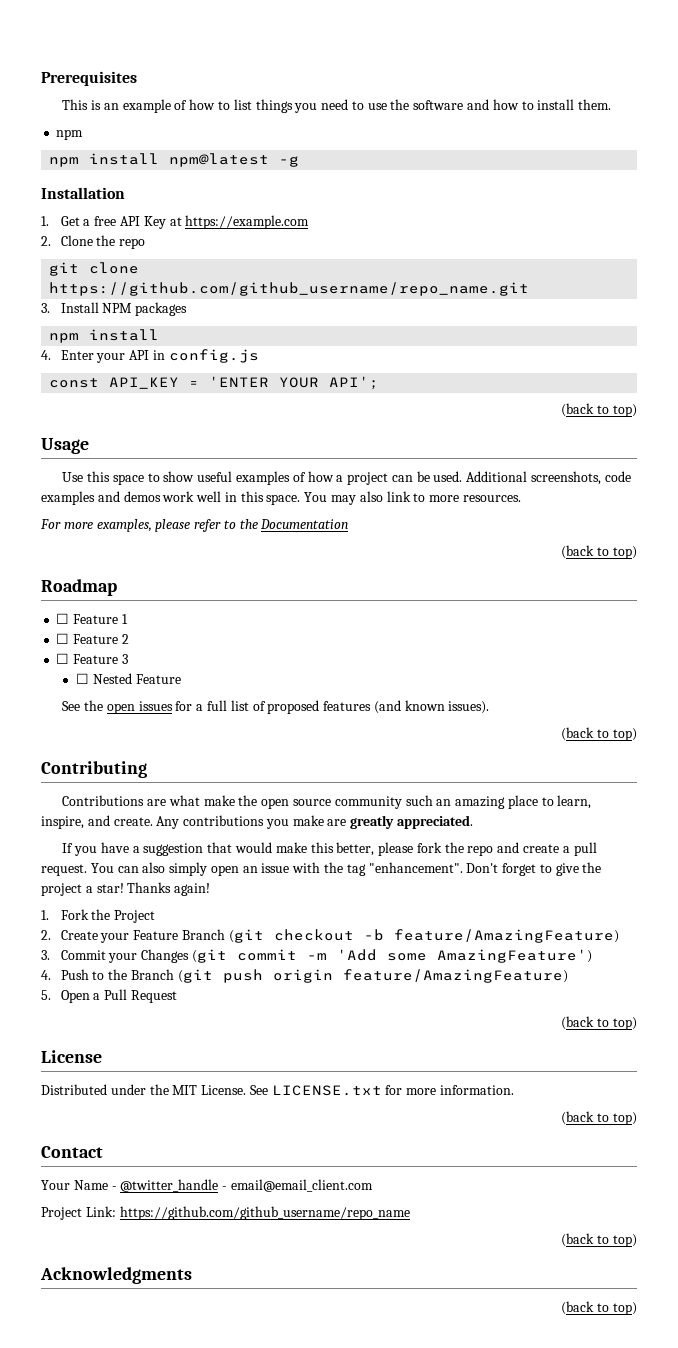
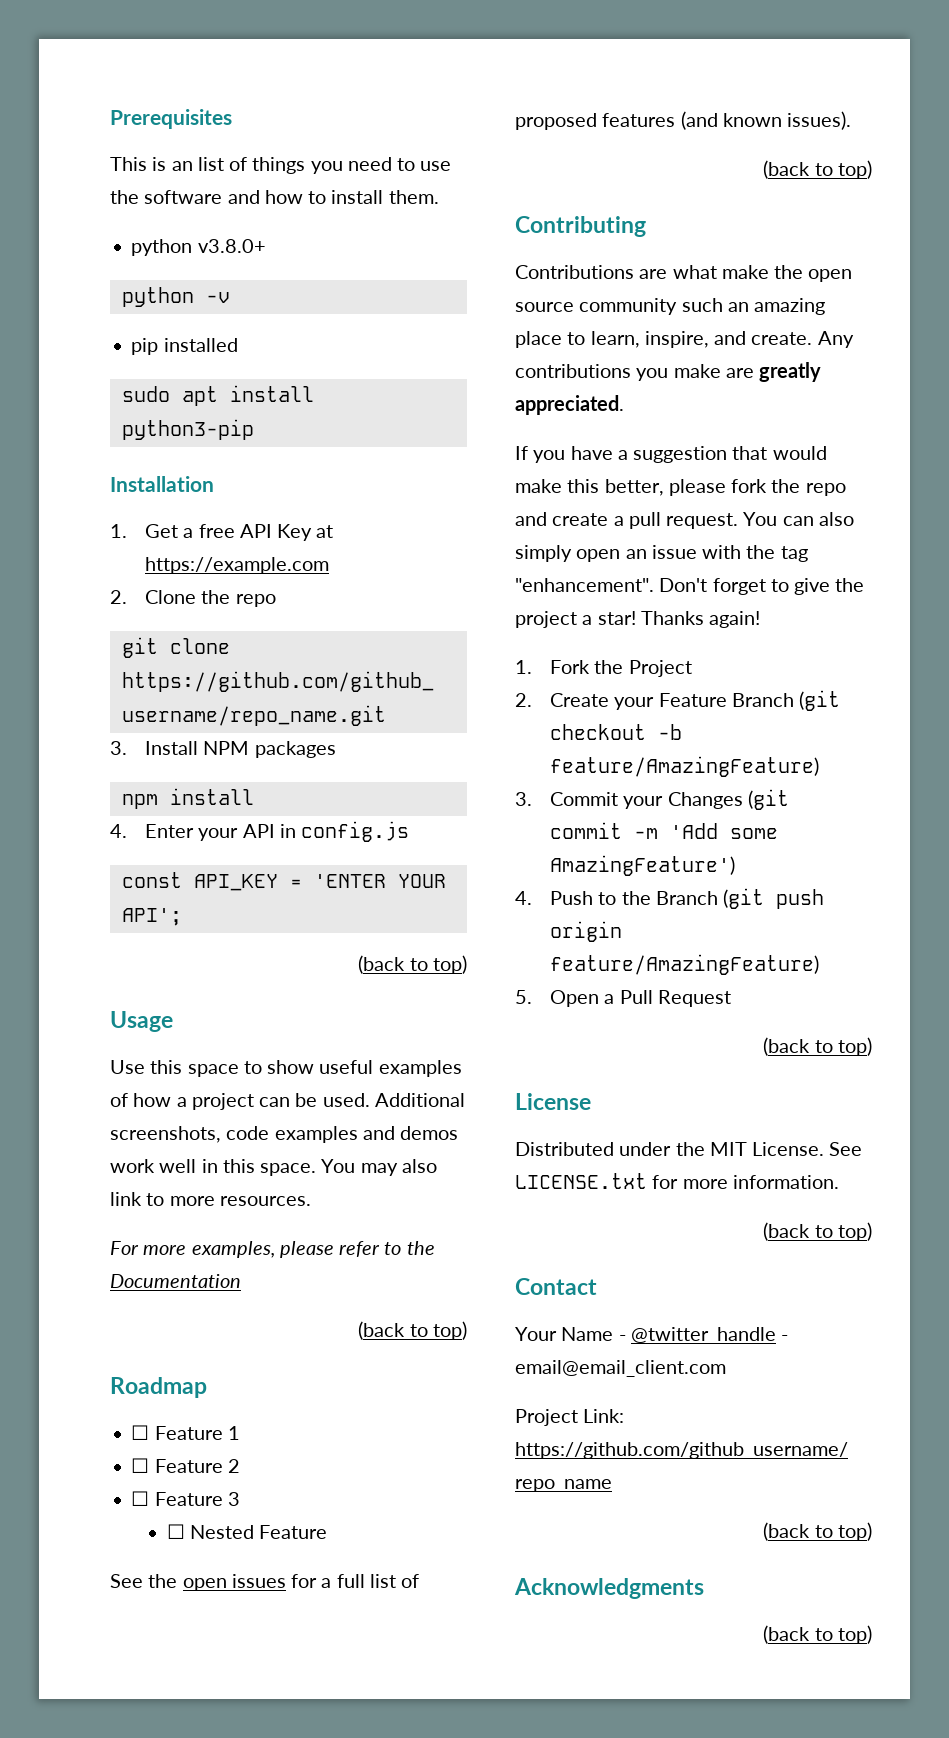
[122,99,252,113] example of how to list -> [197,157,248,171] list of
[56,129,84,140] [49,153,300,167] npm // npm install npm@latest -g -> [131,239,266,256] [121,287,230,307] [131,338,238,355] [121,385,314,406] [121,419,254,440] python v3.8.0+ // python -v // pip installed // sudo apt install python3-pip

